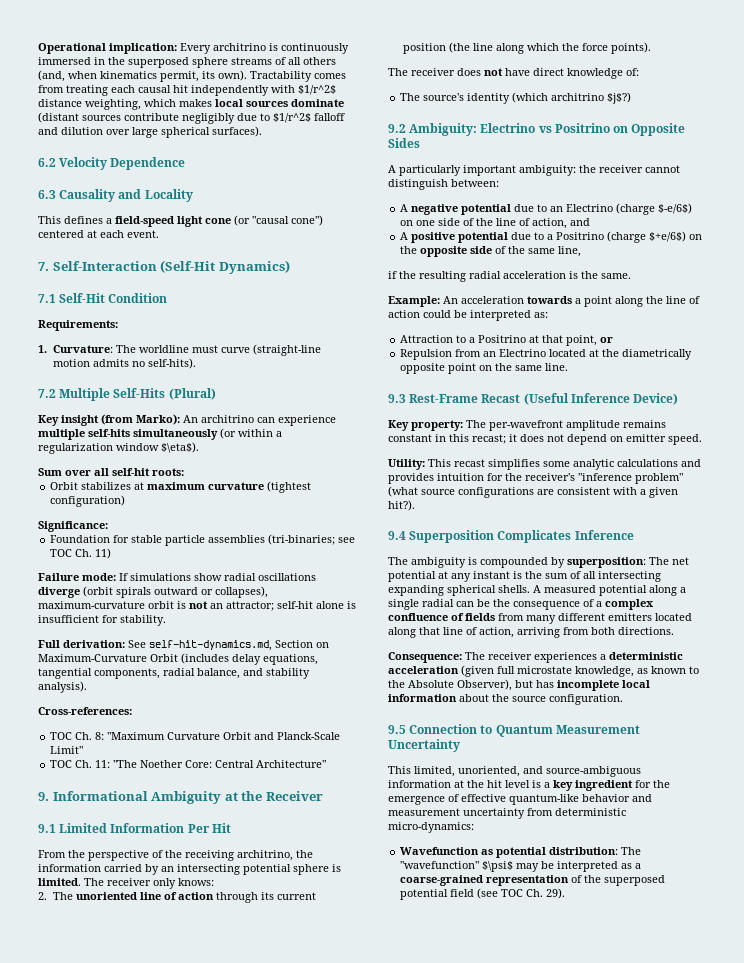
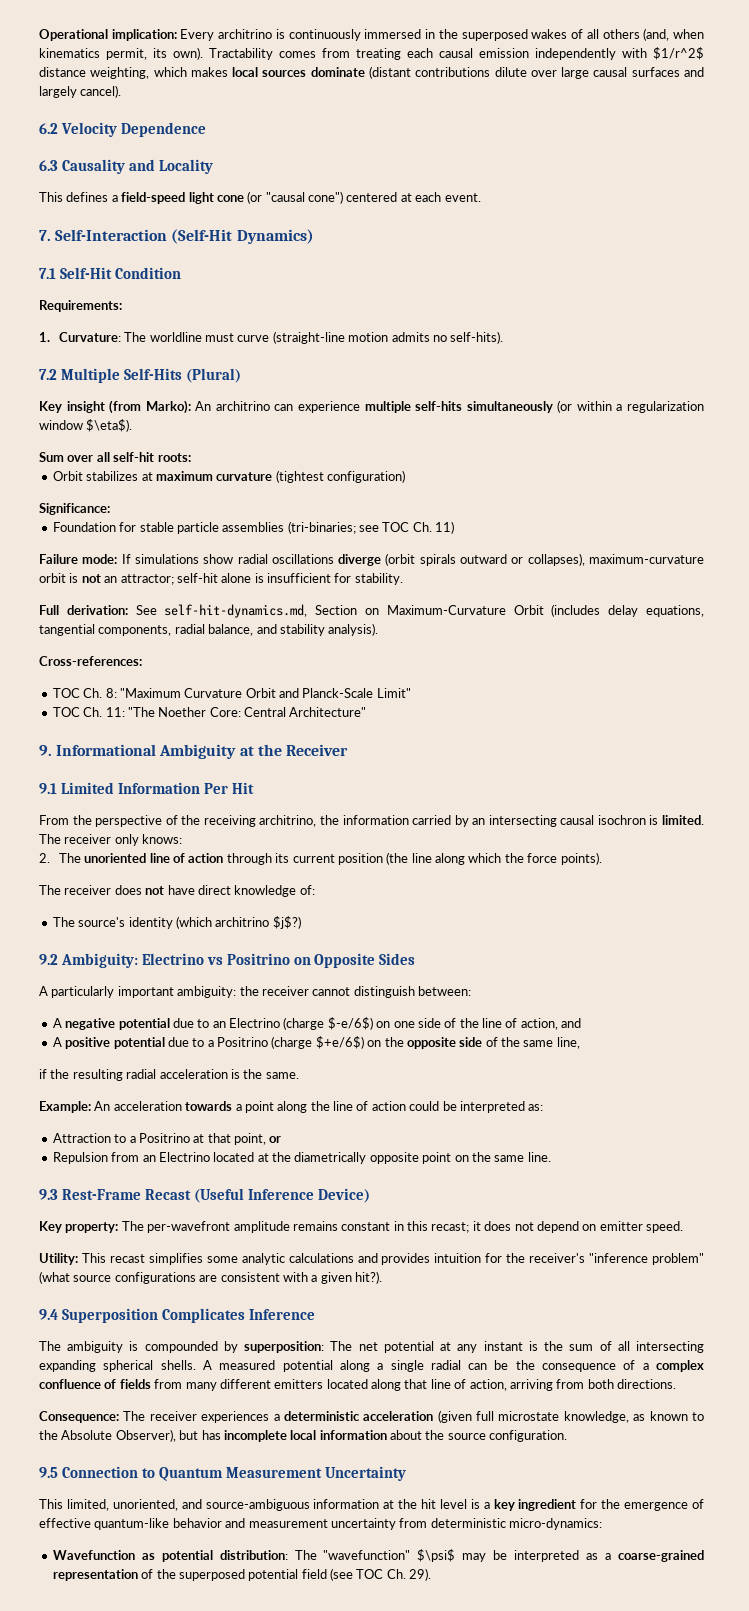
[192,57,272,68] sphere streams -> [531,29,568,39] wakes
[173,85,188,93] hit -> [479,48,529,58] emission
[82,113,345,124] [38,126,262,138] sources contribute negligibly due to $1/r^2$ falloff and dilution over large spherical surfaces). -> [415,67,705,79] [39,85,122,98] contributions dilute over large causal surfaces and largely cancel).
[243,864,329,875] potential sphere -> [560,815,646,825] causal isochron

